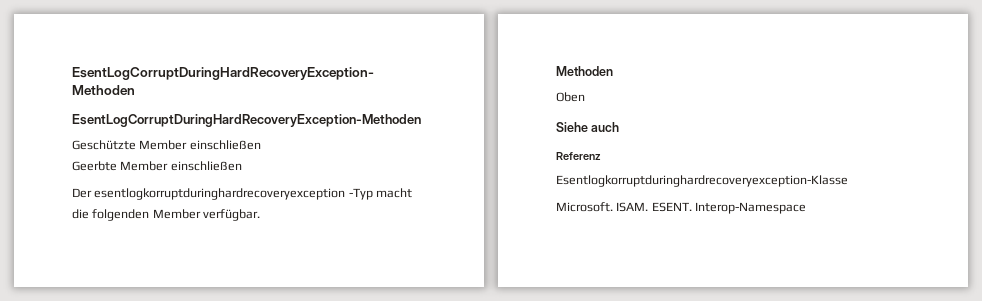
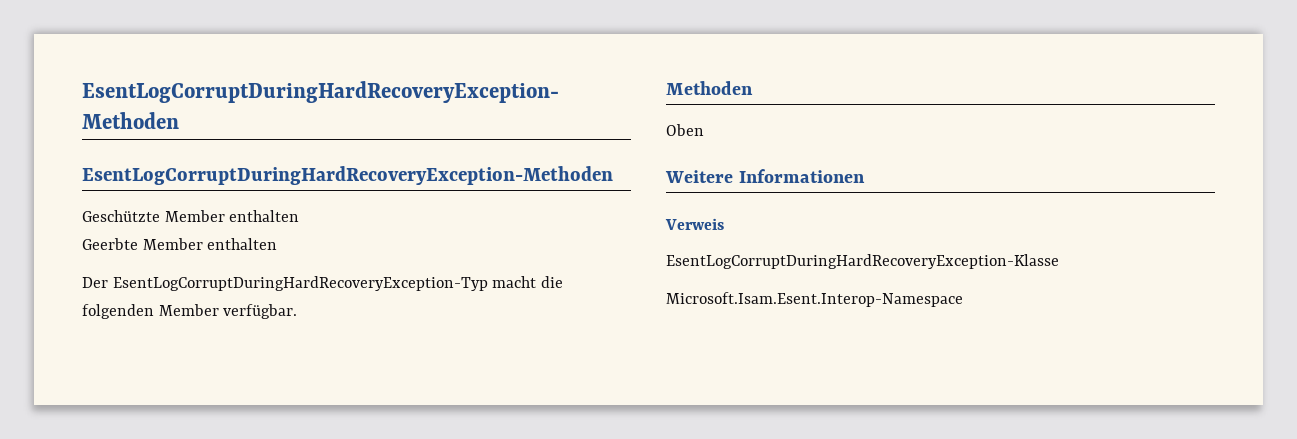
[189,140,261,150] einschließen -> [229,210,300,222] enthalten
[170,161,242,171] einschließen -> [207,238,278,250] enthalten
[94,188,373,200] esentlogkorruptduringhardrecoveryexception -Typ -> [112,276,488,291] EsentLogCorruptDuringHardRecoveryException-Typ
[556,122,620,132] [556,152,601,160] [556,175,848,187] [556,202,807,214] Siehe auch // Referenz // Esentlogkorruptduringhardrecoveryexception-Klasse // Microsoft. ISAM. ESENT. Interop-Namespace -> [665,169,865,183] [665,218,724,230] [666,254,1059,269] [666,292,963,307] Weitere Informationen // Verweis // EsentLogCorruptDuringHardRecoveryException-Klasse // Microsoft.Isam.Esent.Interop-Namespace

